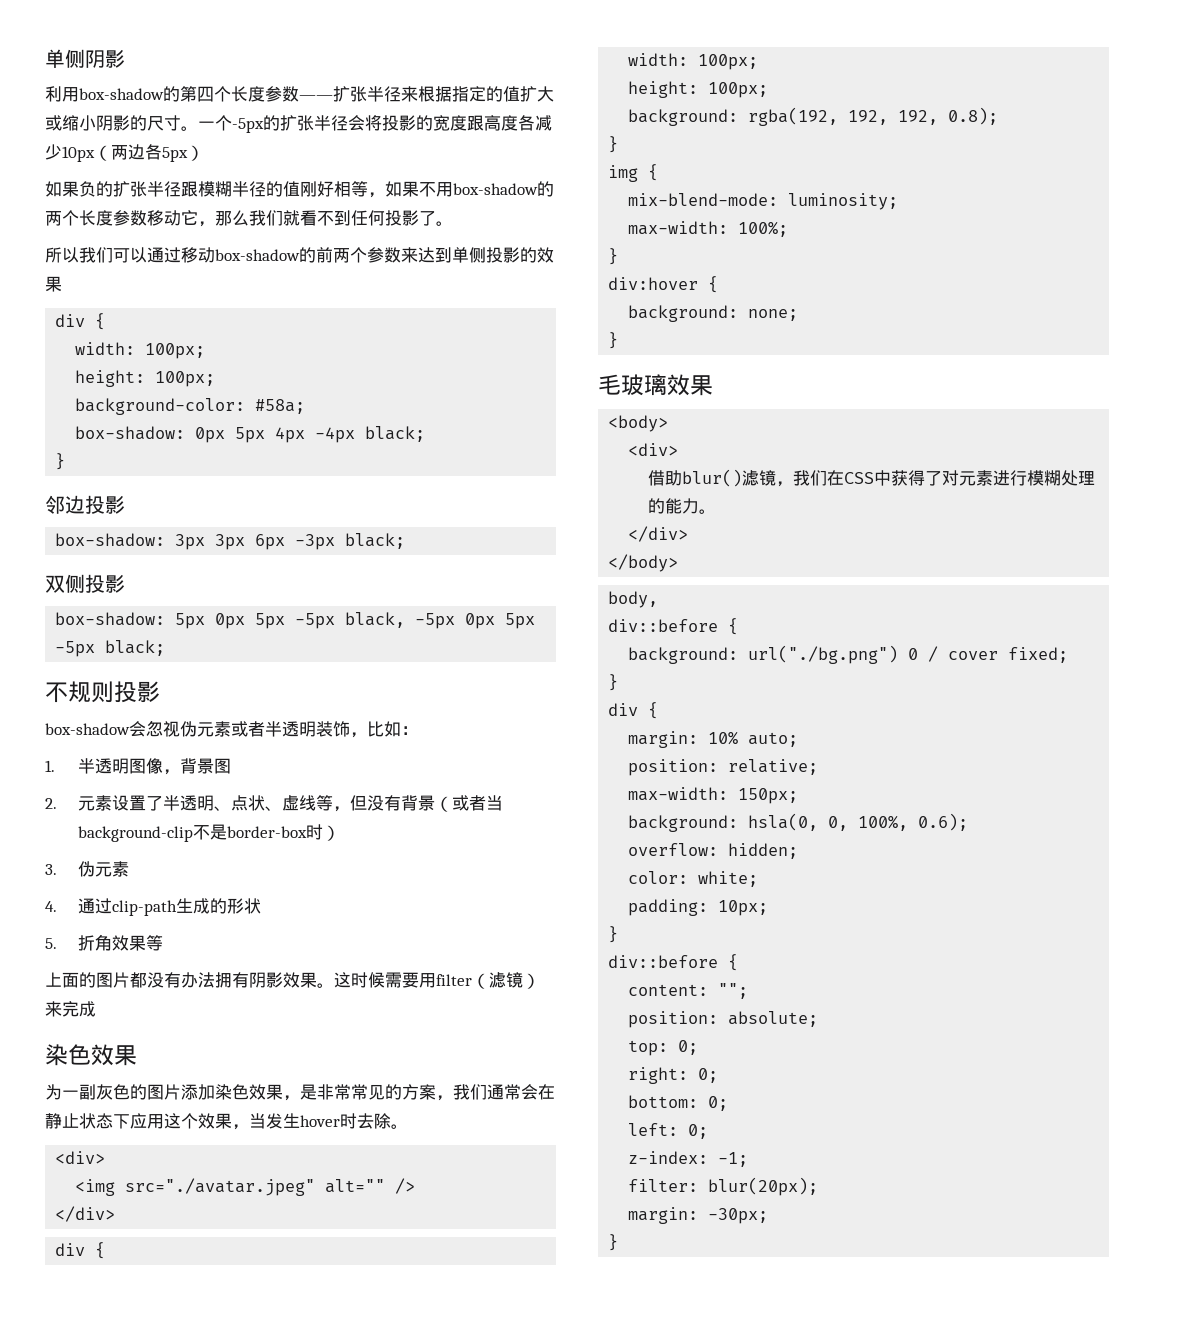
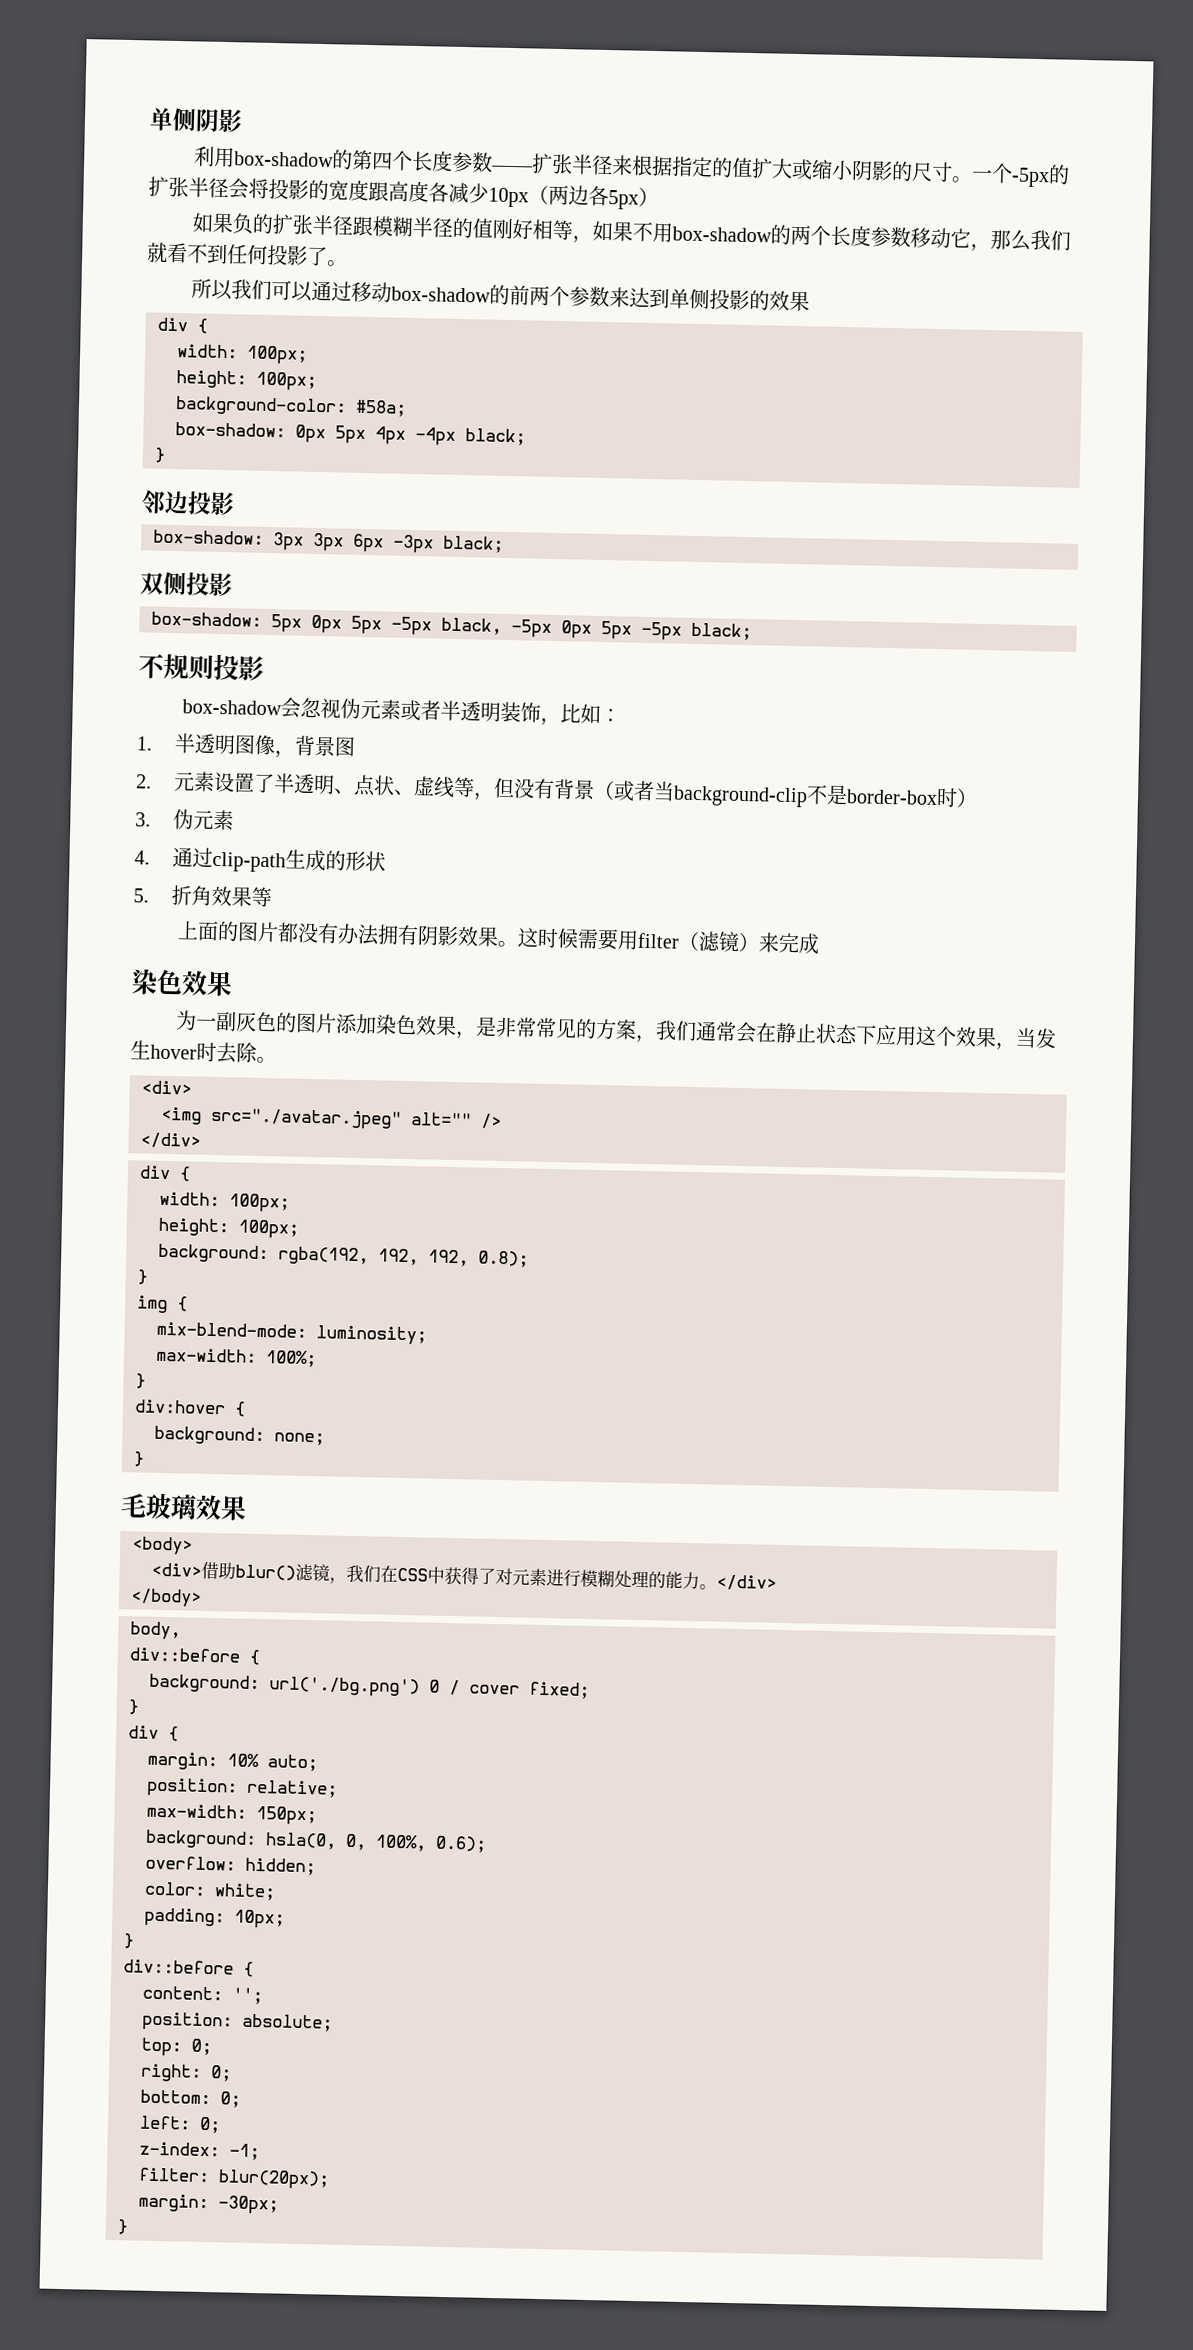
(679, 449) // -> (202, 1569) none
(717, 511) // -> (717, 1587) none
[748,645,899,664] url("./bg.png") -> [269,1676,420,1698] url('./bg.png')
[718,983,749,999] ""; -> [232,1987,263,2005] '';

